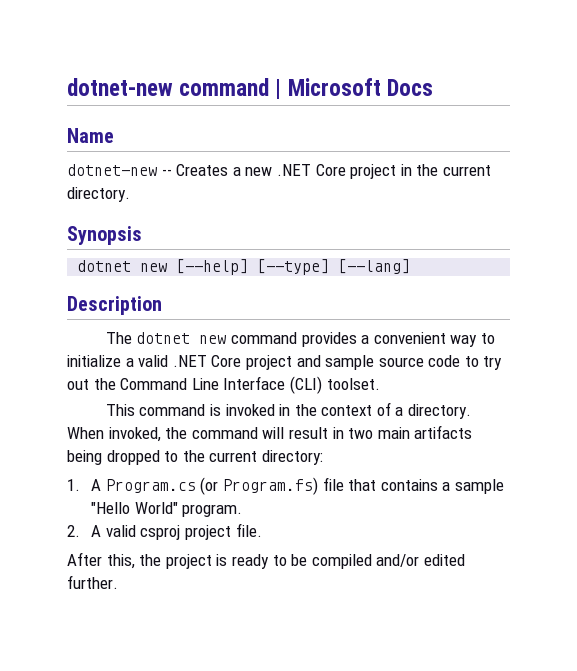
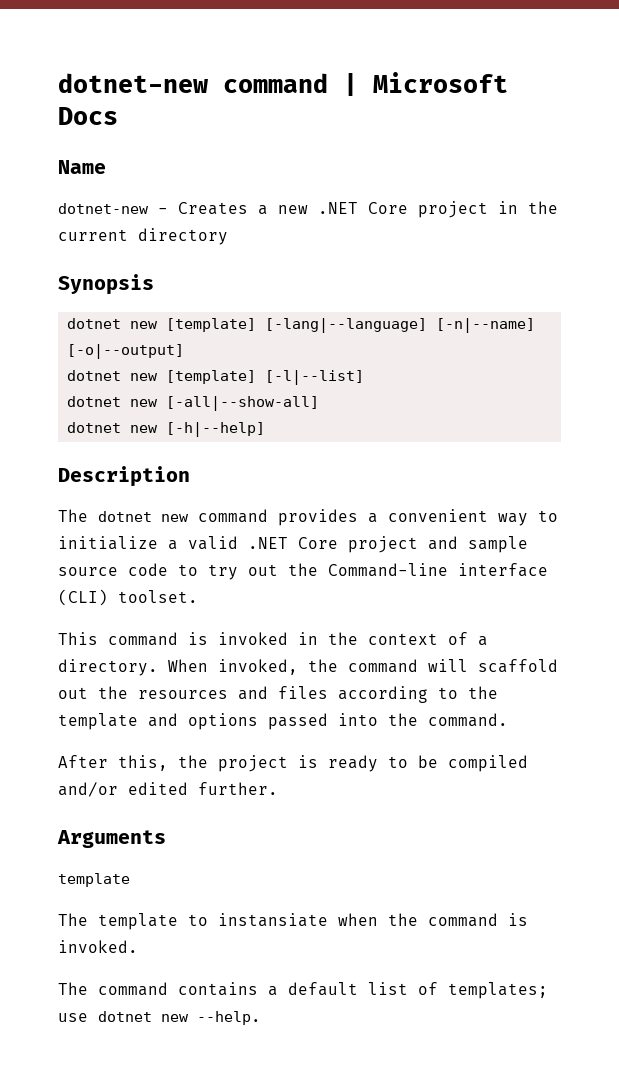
[161,169,172,176] -- -> [158,208,168,214] -
[67,187,130,202] directory. -> [138,228,228,245] directory
[176,259,411,275] [--help] [--type] [--lang] -> [166,318,536,333] [67,344,185,359] [67,370,365,385] [67,396,320,411] [67,422,266,437] [template] [-lang|--language] [-n|--name] [-o|--output] // dotnet new [template] [-l|--list] // dotnet new [-all|--show-all] // dotnet new [-h|--help]
[120,376,286,390] Command Line Interface -> [328,563,548,577] Command-line interface
[288,425,473,439] [67,450,323,465] [67,477,505,495] [91,502,243,517] [67,523,262,540] result in two main artifacts being dropped to the current directory: // 1. A Program.cs (or Program.fs) file that contains a sample "Hello World" program. // 2. A valid csproj project file. -> [478,659,558,673] [58,686,498,703] [58,713,508,730] scaffold out the resources and files according to the template and options passed into the command.
(118, 582) none -> [57,830,166,848] [58,873,130,887] [58,913,528,930] [58,940,138,953] [58,982,548,999] [58,1011,261,1025] // Arguments // template // The template to instansiate when the command is invoked. // The command contains a default list of templates; use dotnet new --help.

